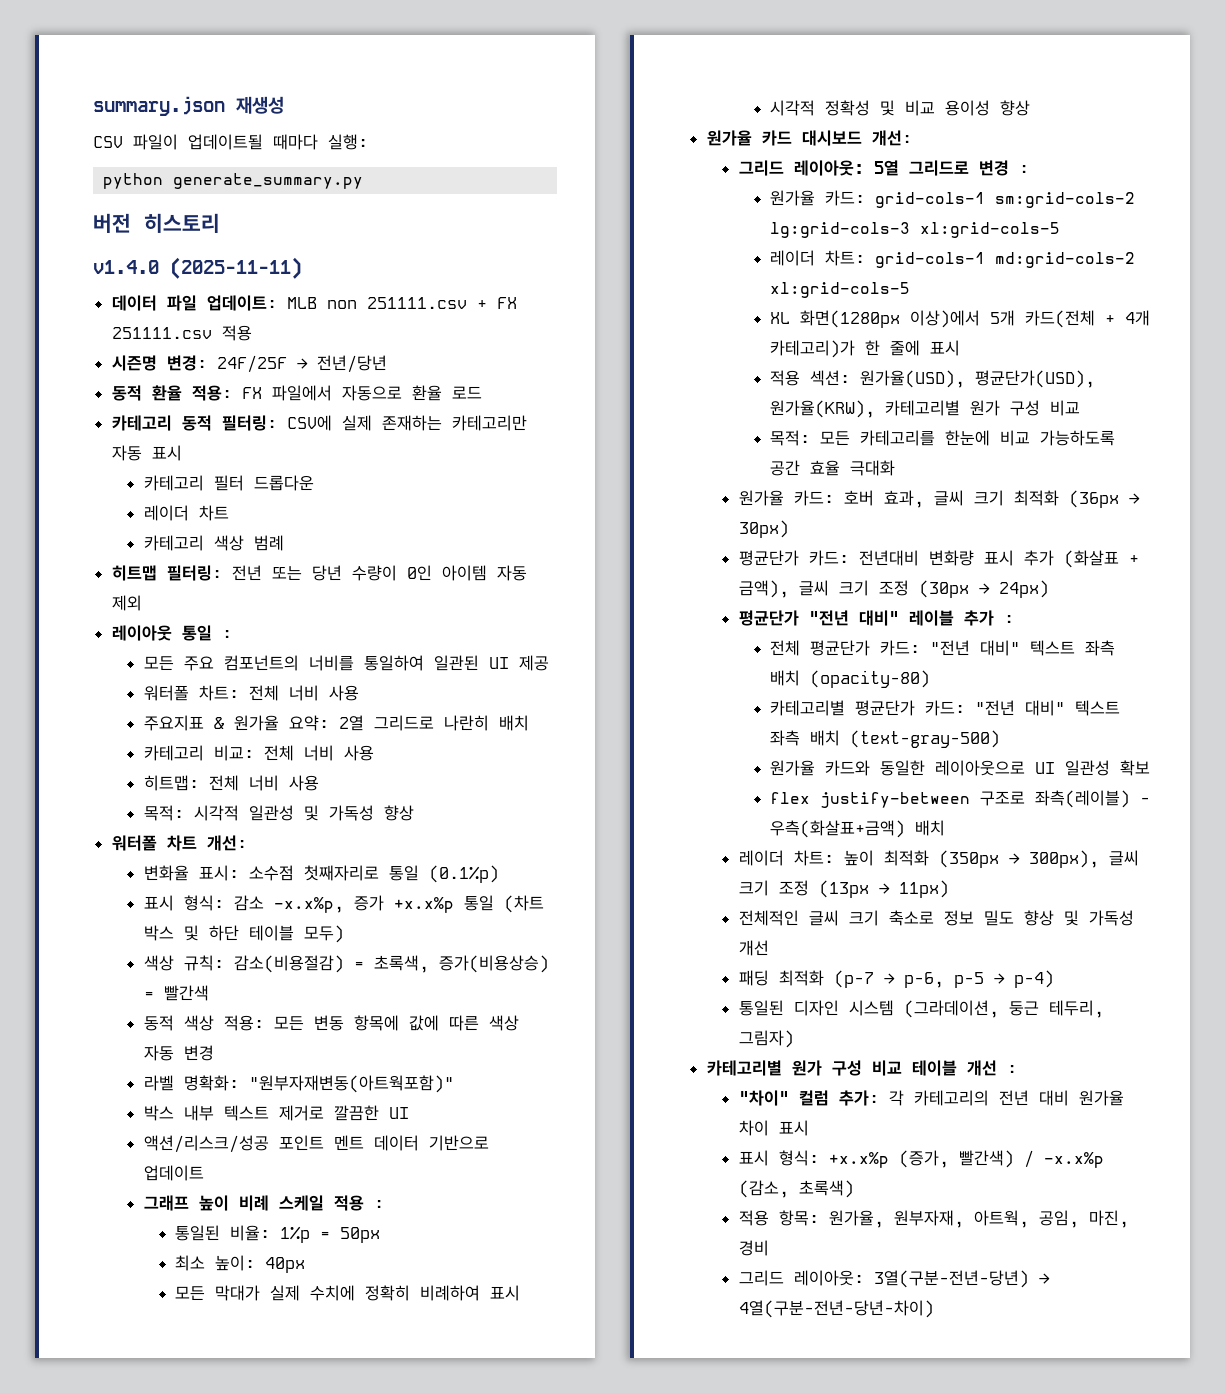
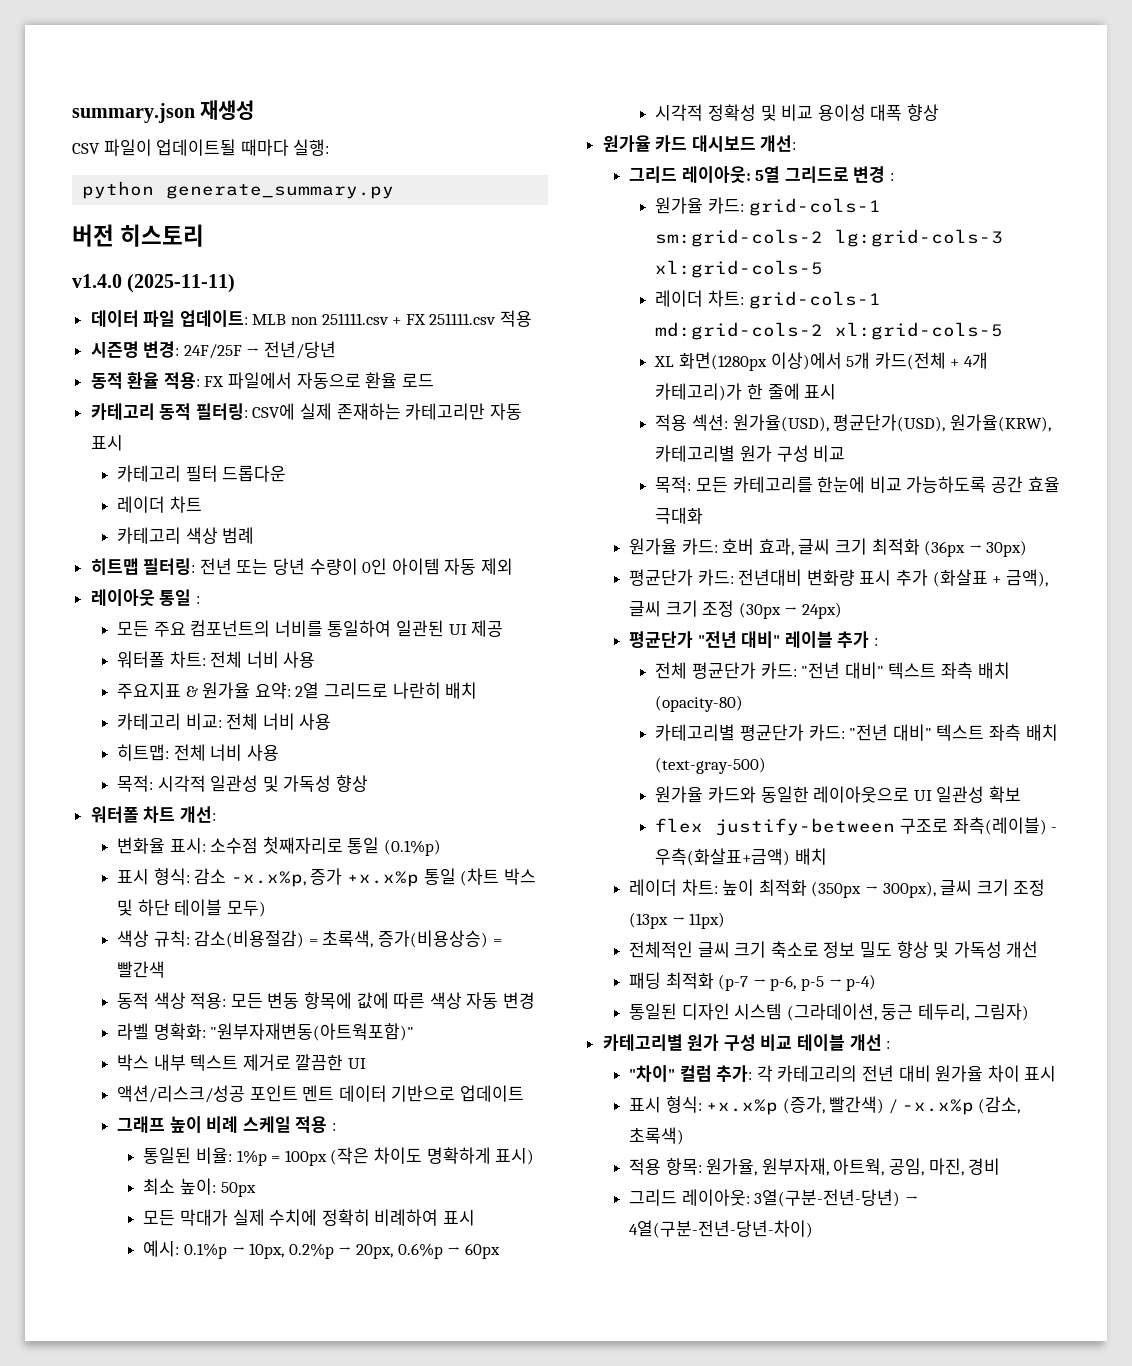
[340,1227,381,1243] 50px -> [284,1147,535,1166] 100px (작은 차이도 명확하게 표시)
[265,1257,306,1273] 40px -> [220,1182,256,1197] 50px
(521, 1293) none -> [143,1240,500,1259] // 예시: 0.1%p → 10px, 0.2%p → 20px, 0.6%p → 60px
(991, 108) none -> [870,104,903,121] 대폭

